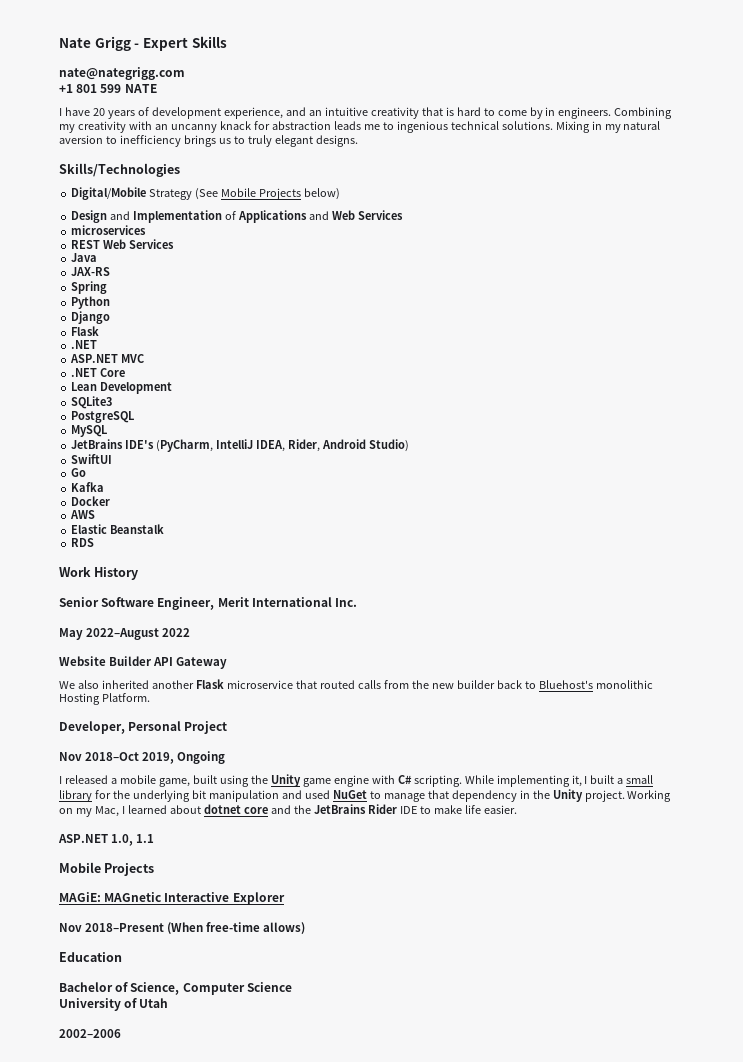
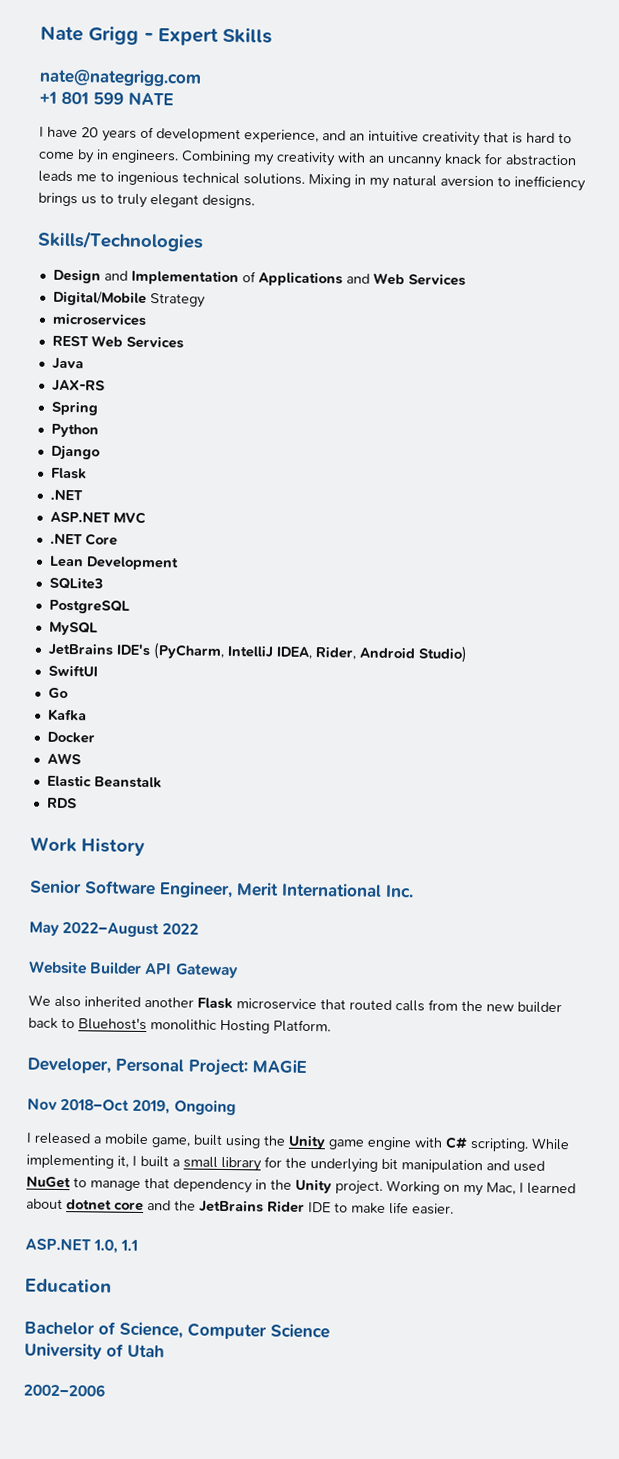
[71,187,340,200] // Digital/Mobile Strategy (See Mobile Projects below) -> (204, 241) none
(403, 215) none -> [52,290,206,308] // Digital/Mobile Strategy
[184,721,228,734] Project -> [188,1058,307,1077] Project: MAGiE
[59,862,155,876] [59,892,285,905] [59,922,306,934] // Mobile Projects // MAGiE: MAGnetic Interactive Explorer // Nov 2018–Present (When free-time allows) -> (139, 1245) none

